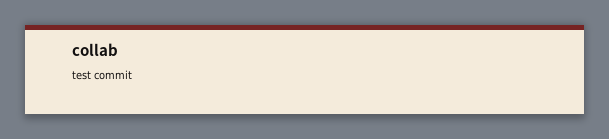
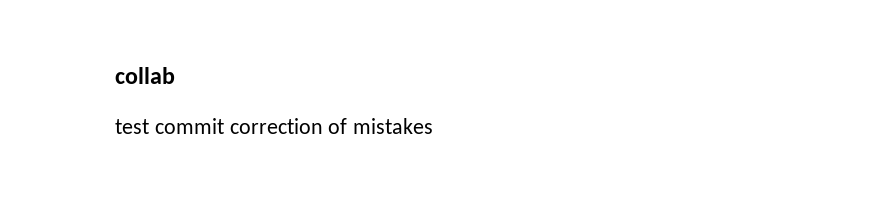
(132, 75) none -> [229,118,434,134] correction of mistakes

